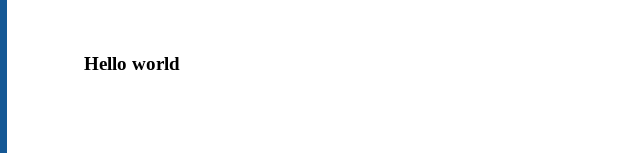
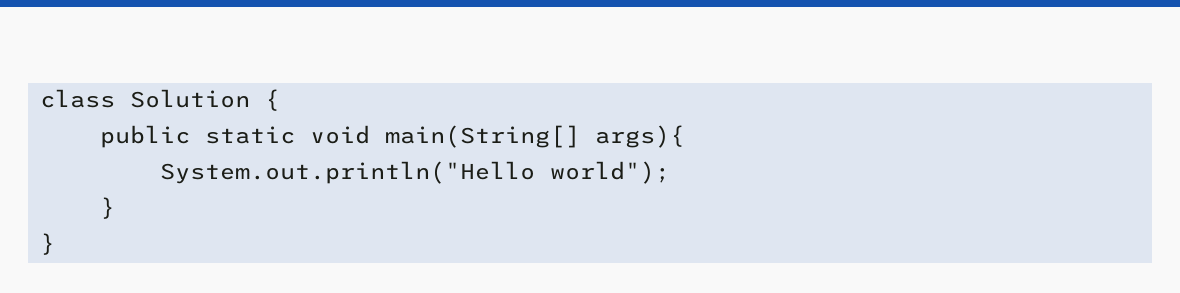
[84,57,181,70] Hello world -> [40,89,281,111] [100,125,686,148] [160,161,671,184] [100,197,116,219] [40,233,56,255] class Solution { // public static void main(String[] args){ // System.out.println("Hello world"); // } // }

